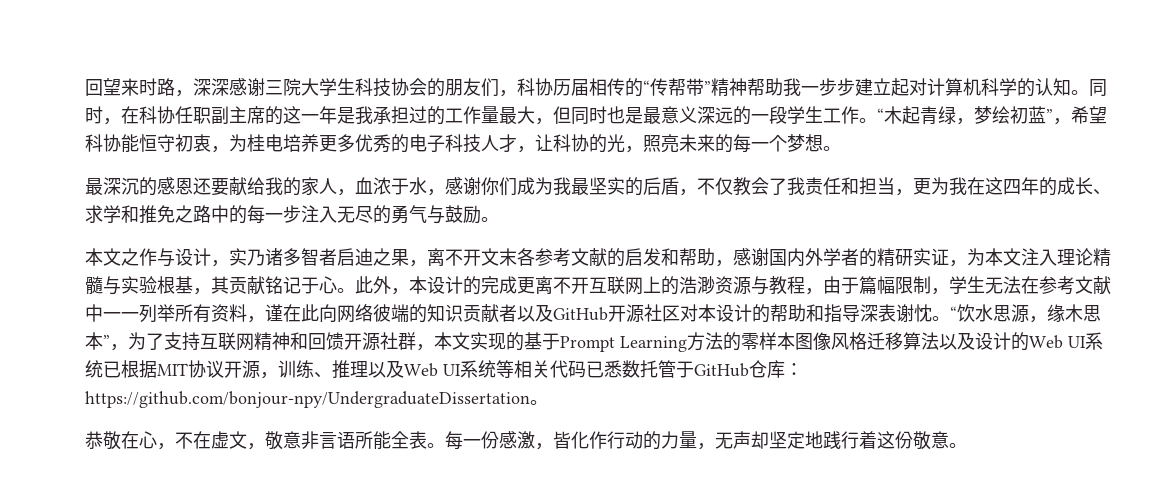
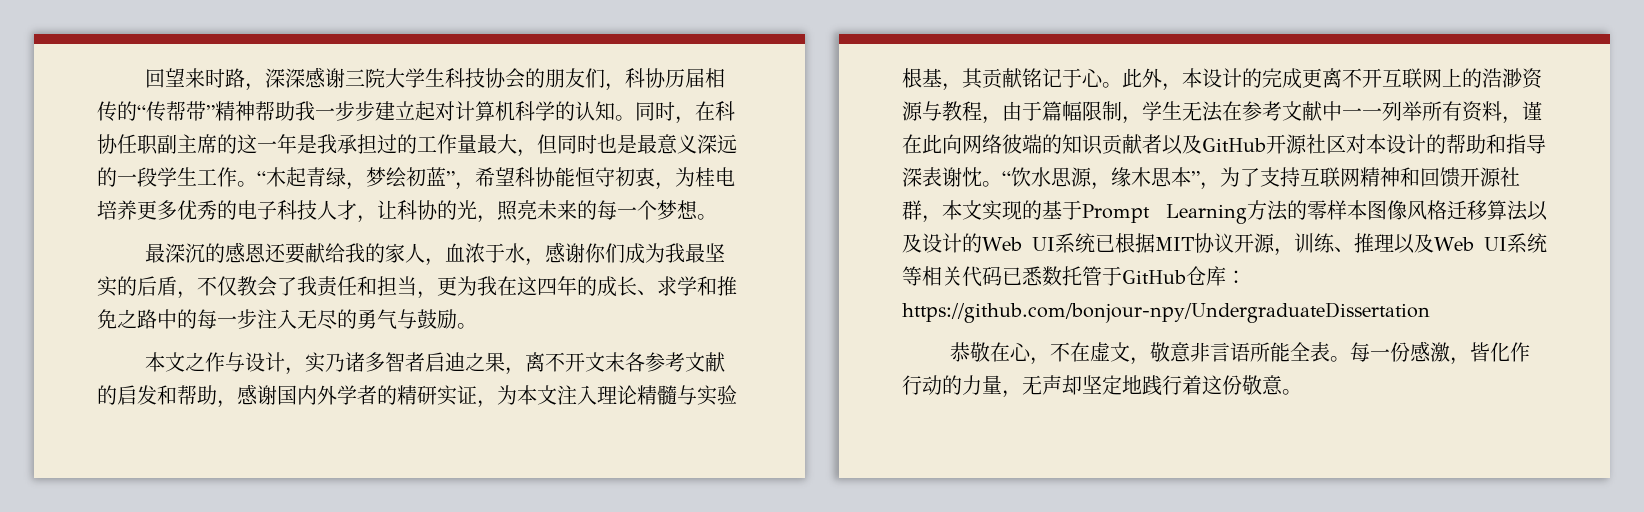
[530,400,548,405] 。 -> (1430, 312) none

